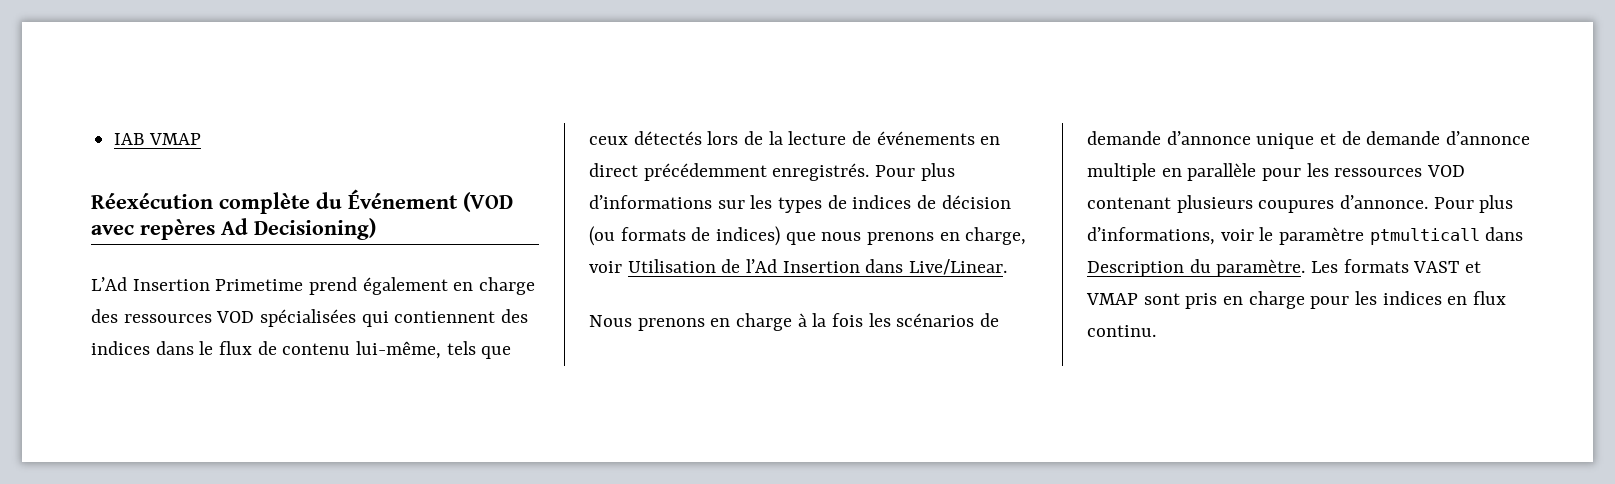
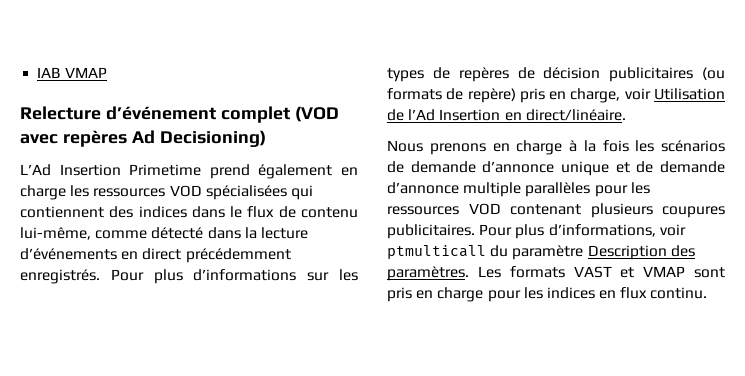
[91,189,458,214] Réexécution complète du Événement -> [20,106,290,123] Relecture d’événement complet
[91,309,118,323] des -> [70,185,90,197] les
[446,341,512,359] [589,131,975,145] tels que ceux détectés lors de la lecture de événements -> [95,227,308,239] [20,248,117,260] comme détecté dans la lecture d’événements
[852,195,912,209] indices -> [458,67,509,82] repères
(1011, 202) none -> [609,67,694,82] publicitaires
[716,226,935,246] indices) que nous prenons -> [467,88,545,103] repère) pris
[865,259,1008,275] dans Live/Linear. -> [504,109,626,121] en direct/linéaire.
[1161,163,1257,181] en parallèle -> [525,182,591,197] parallèles
[1340,195,1429,209] d’annonce. -> [387,224,475,239] publicitaires.
[1259,227,1524,245] [1087,259,1306,277] le paramètre ptmulticall dans Description du paramètre. -> [387,245,695,260] [387,266,469,281] ptmulticall du paramètre Description des paramètres.

